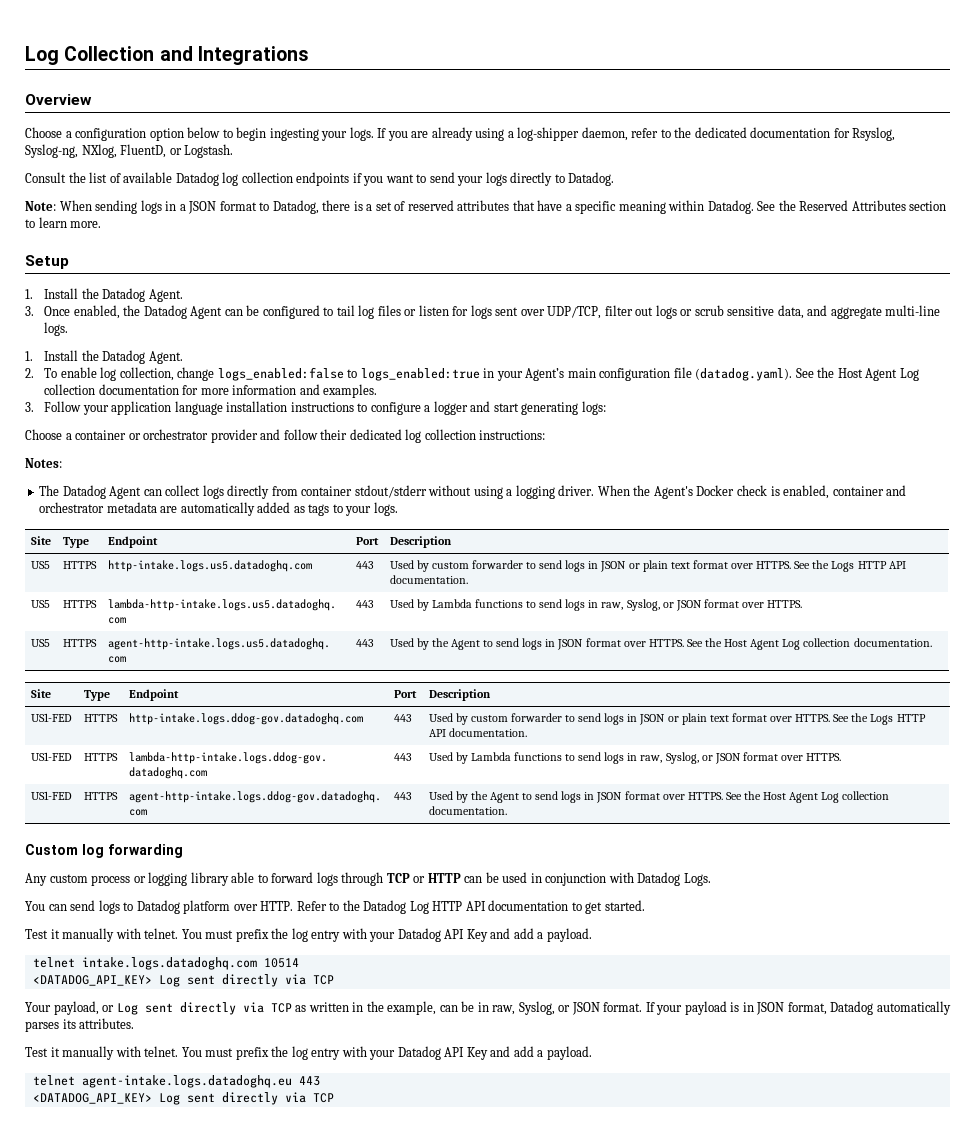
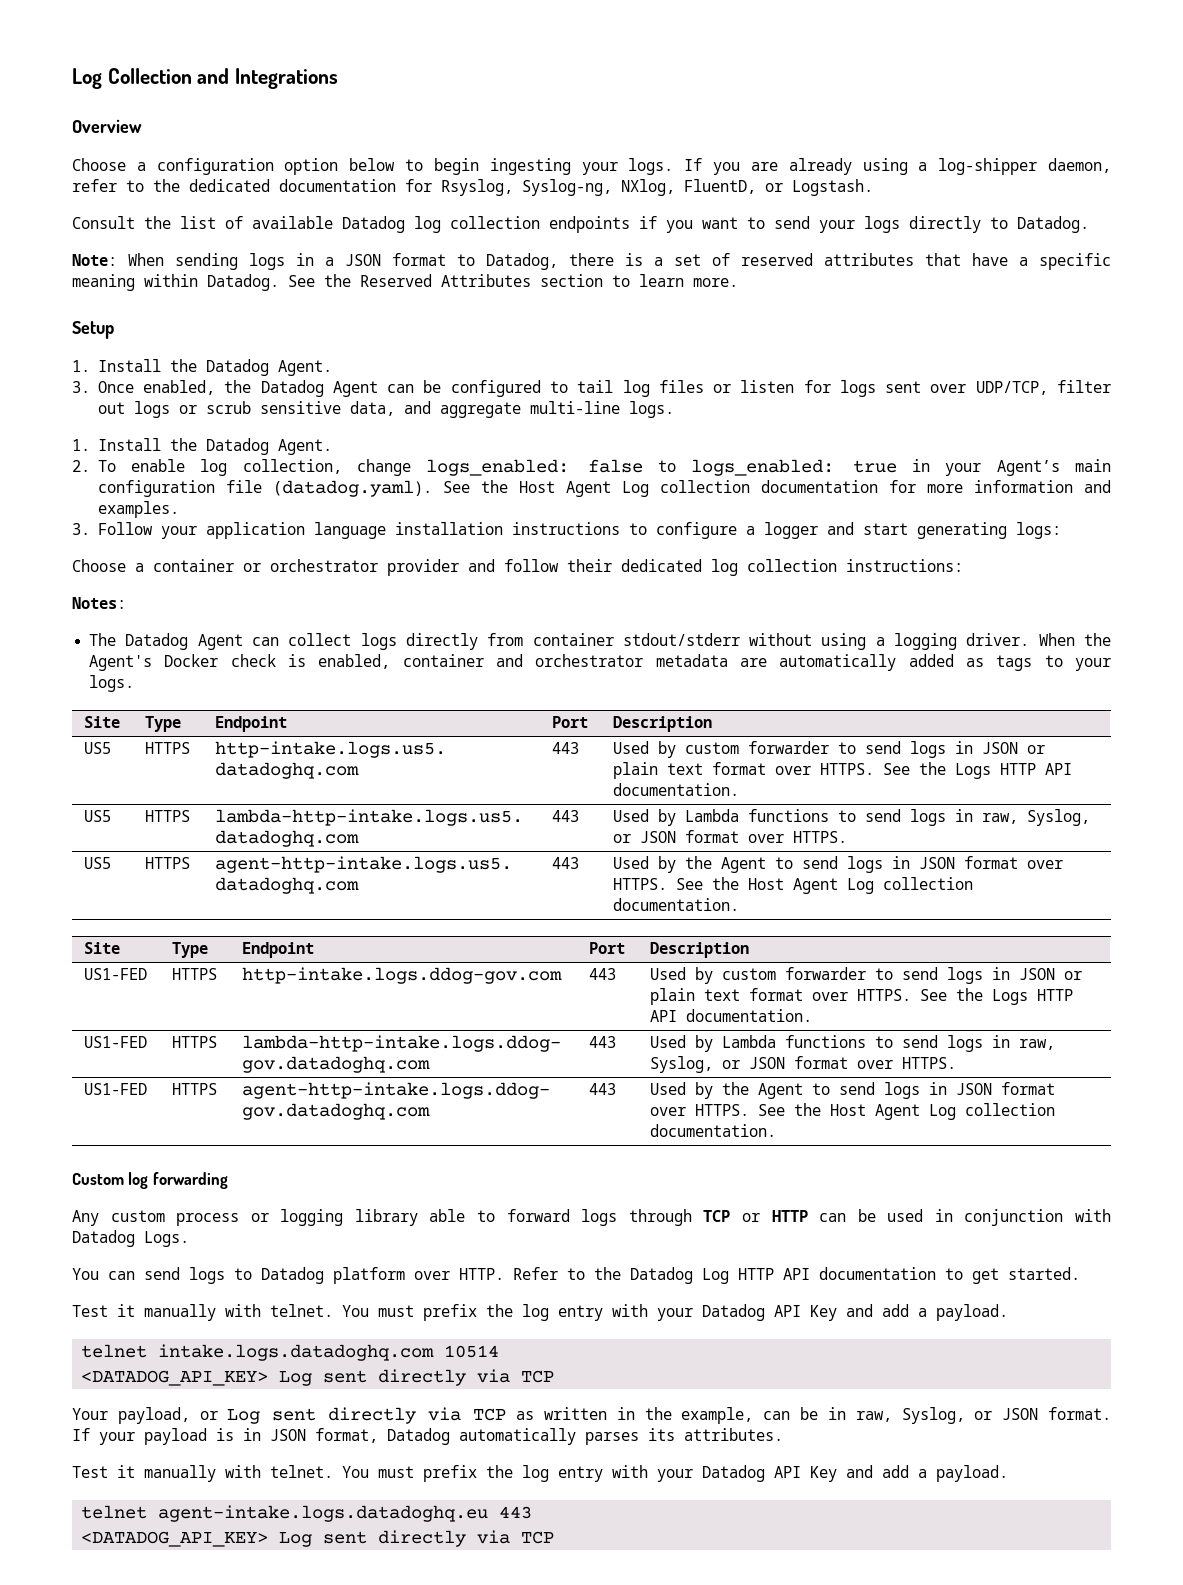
[217,367,480,381] logs_enabled:false to logs_enabled:true -> [426,459,897,476] logs_enabled: false to logs_enabled: true
[128,713,363,725] http-intake.logs.ddog-gov.datadoghq.com -> [242,967,563,984] http-intake.logs.ddog-gov.com

